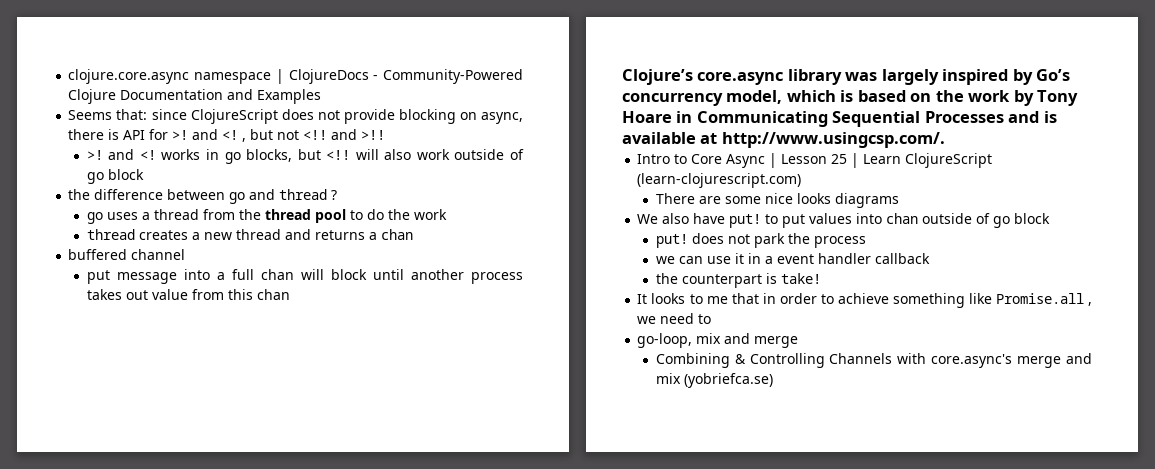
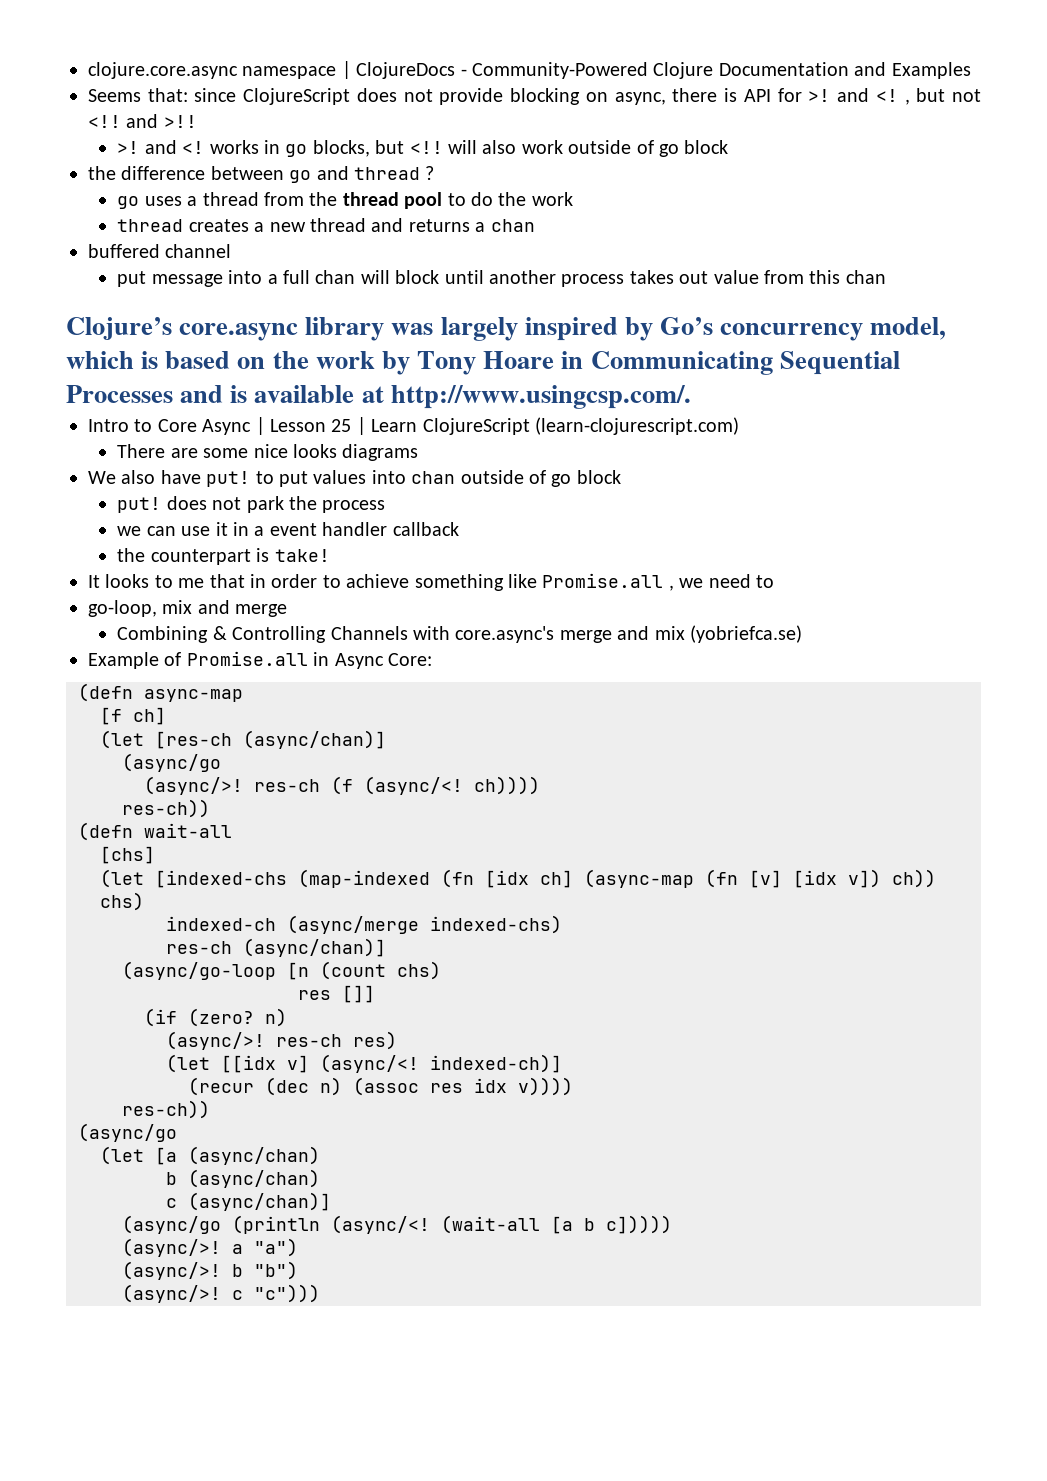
(773, 380) none -> [88,651,432,669] [78,683,243,702] [100,707,166,725] [100,730,386,749] [122,753,221,772] [144,776,540,795] [122,799,210,818] [78,822,232,841] [100,846,155,864] [100,869,936,888] [100,892,144,911] [166,915,562,934] [166,938,386,957] [122,961,441,980] [298,985,375,1003] [144,1008,287,1027] [166,1031,397,1050] [166,1054,562,1073] [188,1077,573,1096] [122,1100,210,1119] [78,1123,177,1142] [100,1146,320,1165] [166,1169,320,1188] [166,1192,331,1211] [122,1215,672,1234] [122,1238,298,1257] [122,1261,298,1280] [122,1284,320,1303] // Example of Promise.all in Async Core: // (defn async-map // [f ch] // (let [res-ch (async/chan)] // (async/go // (async/>! res-ch (f (async/<! ch)))) // res-ch)) // (defn wait-all // [chs] // (let [indexed-chs (map-indexed (fn [idx ch] (async-map (fn [v] [idx v]) ch)) chs) // indexed-ch (async/merge indexed-chs) // res-ch (async/chan)] // (async/go-loop [n (count chs) // res []] // (if (zero? n) // (async/>! res-ch res) // (let [[idx v] (async/<! indexed-ch)] // (recur (dec n) (assoc res idx v)))) // res-ch)) // (async/go // (let [a (async/chan) // b (async/chan) // c (async/chan)] // (async/go (println (async/<! (wait-all [a b c])))) // (async/>! a "a") // (async/>! b "b") // (async/>! c "c")))

